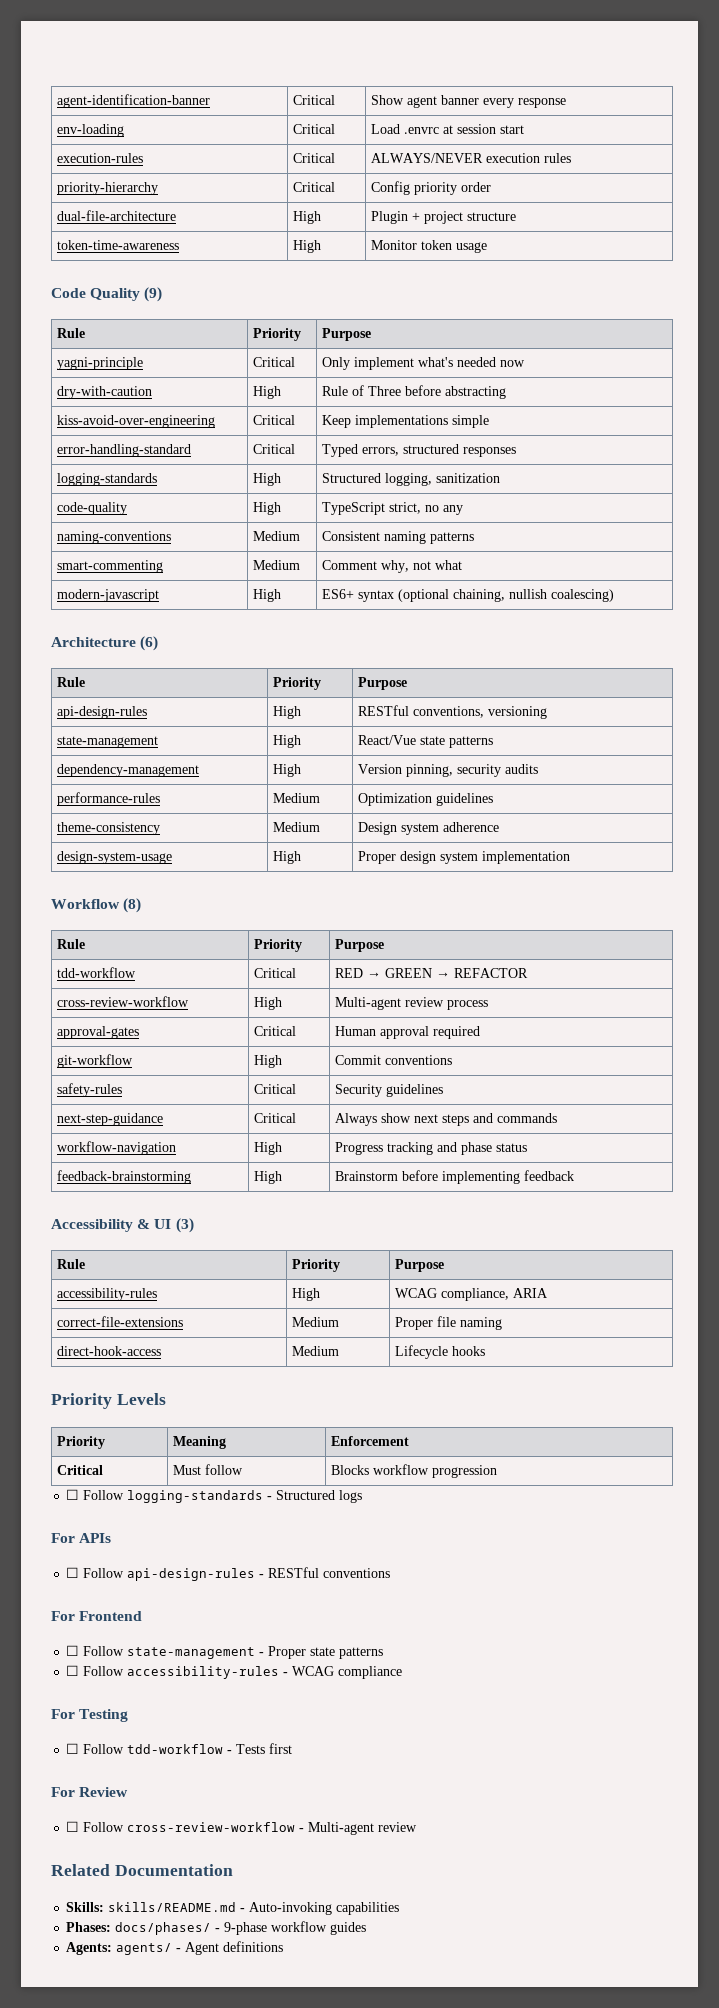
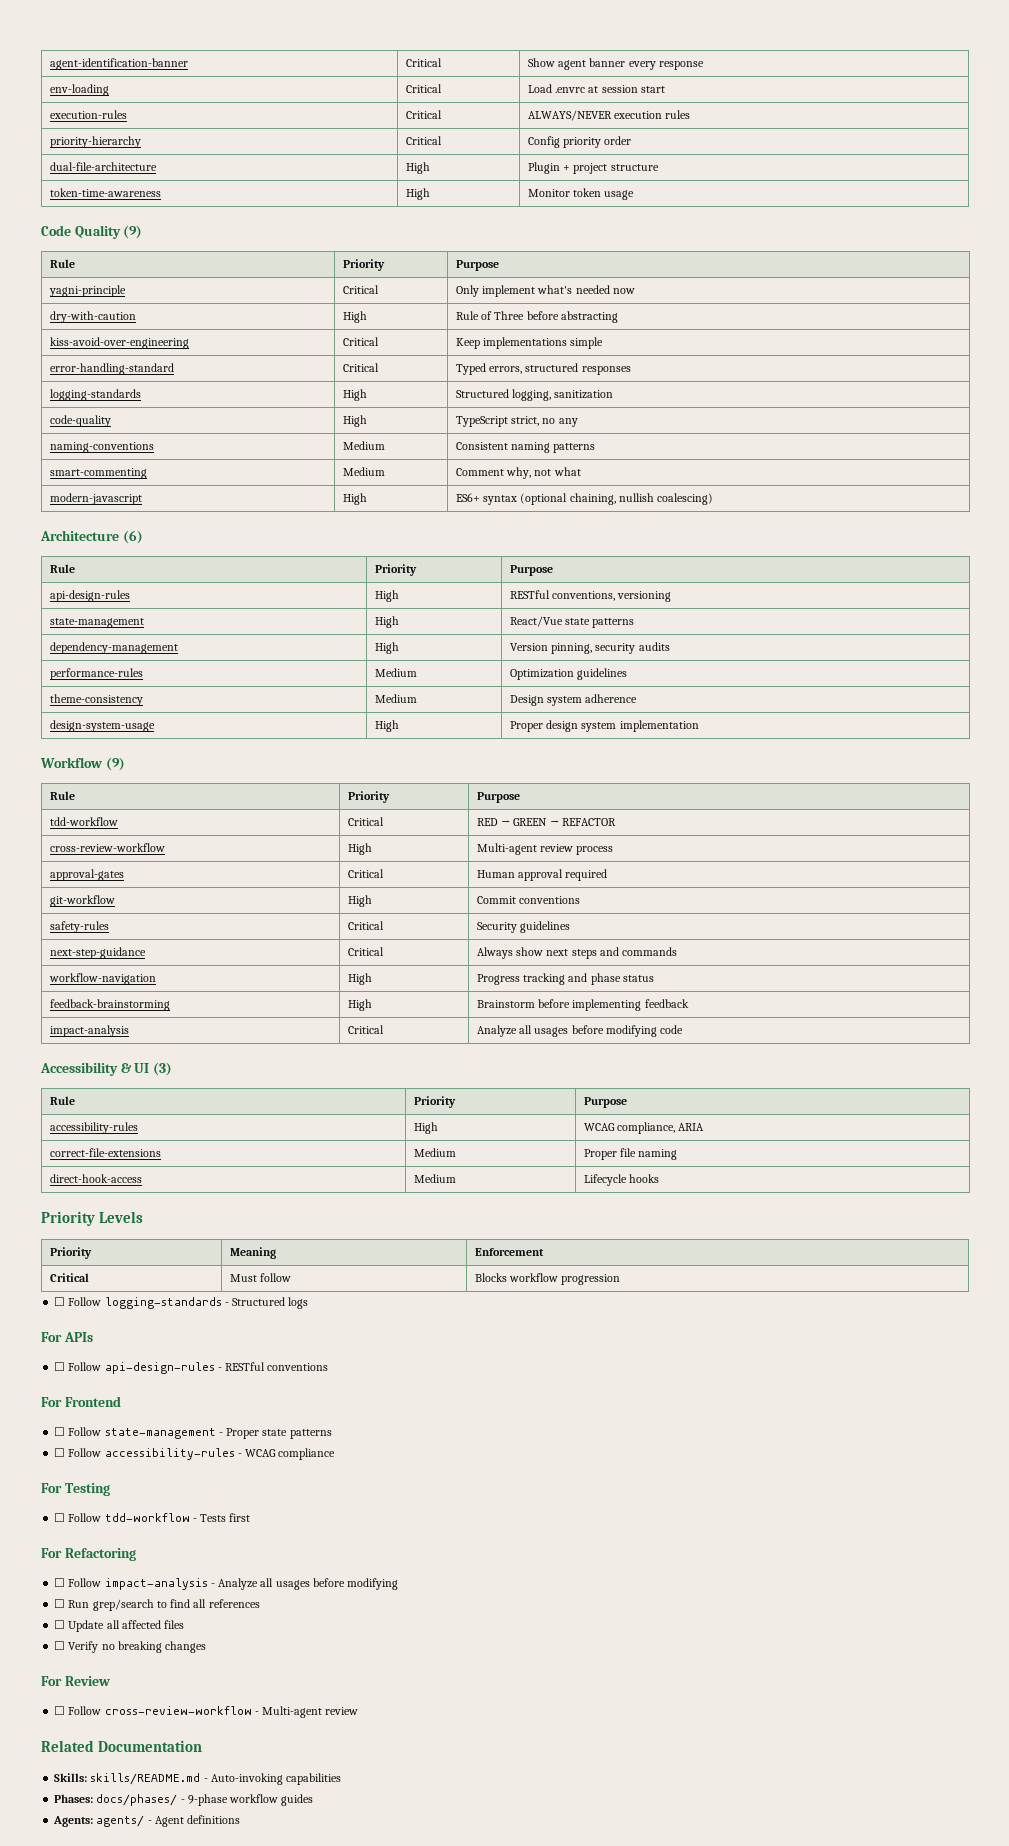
[123,898,142,913] (8) -> [105,757,125,771] (9)
(574, 1175) none -> [49,1025,129,1037] [347,1025,384,1034] [476,1025,684,1037] // impact-analysis | Critical | Analyze all usages before modifying code
(293, 1748) none -> [41,1548,136,1561] [54,1578,399,1590] [54,1599,260,1611] [54,1620,185,1632] [54,1641,207,1653] // For Refactoring // ☐ Follow impact-analysis - Analyze all usages before modifying // ☐ Run grep/search to find all references // ☐ Update all affected files // ☐ Verify no breaking changes

